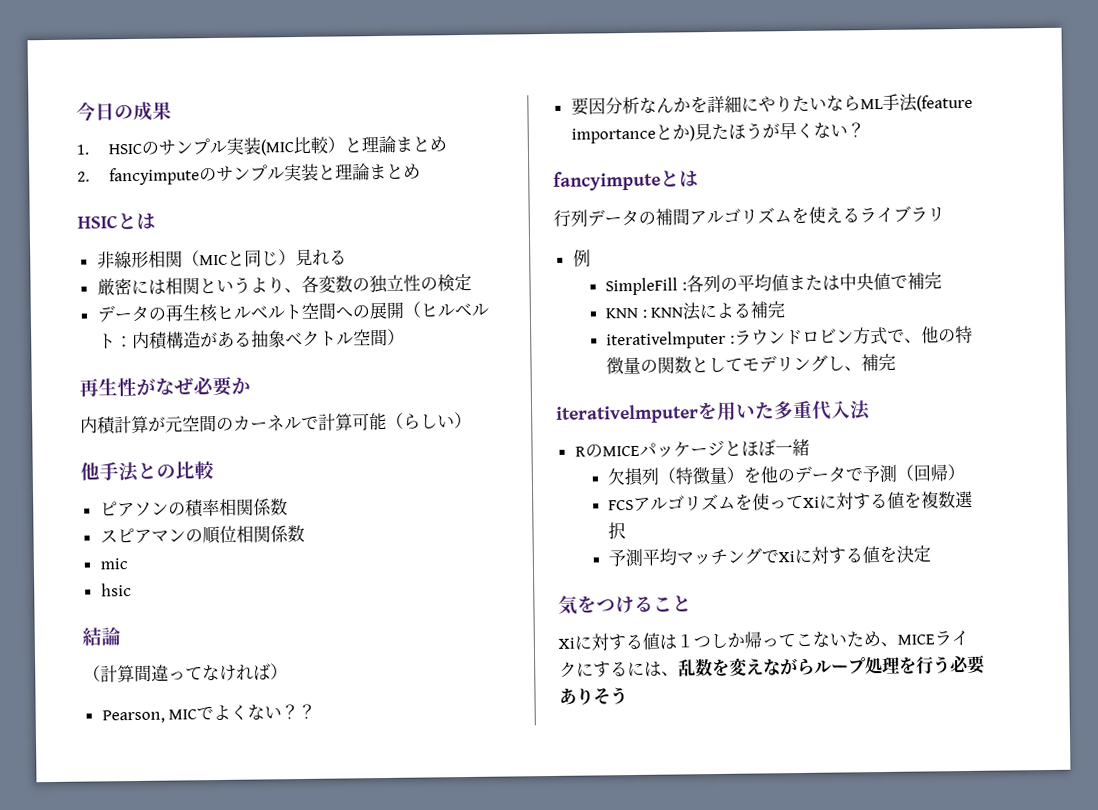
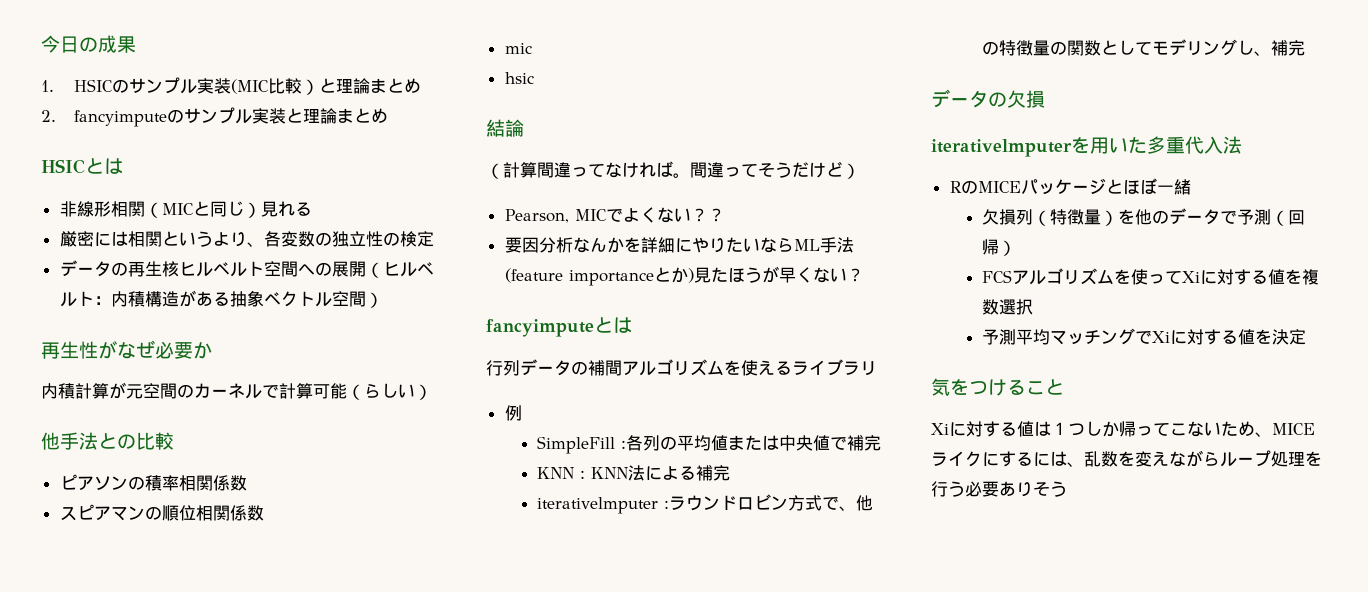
(271, 672) none -> [673,161,843,178] 。間違ってそうだけど
(896, 362) none -> [931,89,1045,108] // データの欠損

